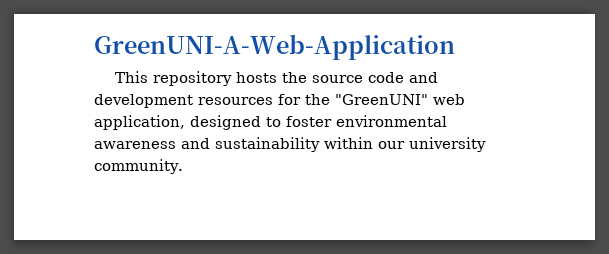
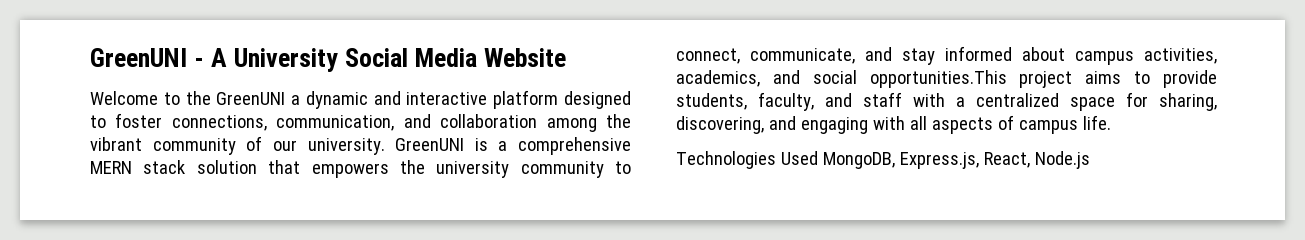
[94,34,455,60] [115,71,439,86] [94,94,465,108] [94,115,447,130] [94,137,486,152] [94,159,183,174] GreenUNI-A-Web-Application // This repository hosts the source code and development resources for the "GreenUNI" web application, designed to foster environmental awareness and sustainability within our university community. -> [90,48,567,72] [90,90,631,109] [90,113,631,132] [90,136,631,155] [90,160,631,178] [676,46,1217,65] [676,70,1217,88] [676,92,1217,111] [676,115,1111,134] [676,151,1090,169] GreenUNI - A University Social Media Website // Welcome to the GreenUNI a dynamic and interactive platform designed to foster connections, communication, and collaboration among the vibrant community of our university. GreenUNI is a comprehensive MERN stack solution that empowers the university community to connect, communicate, and stay informed about campus activities, academics, and social opportunities.This project aims to provide students, faculty, and staff with a centralized space for sharing, discovering, and engaging with all aspects of campus life. // Technologies Used MongoDB, Express.js, React, Node.js

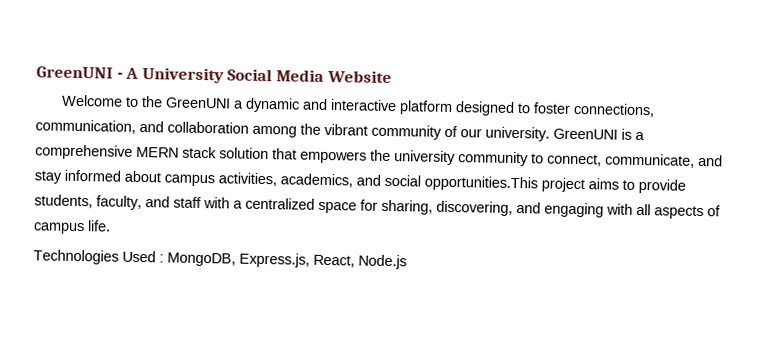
(818, 158) none -> [159,254,164,263] :

